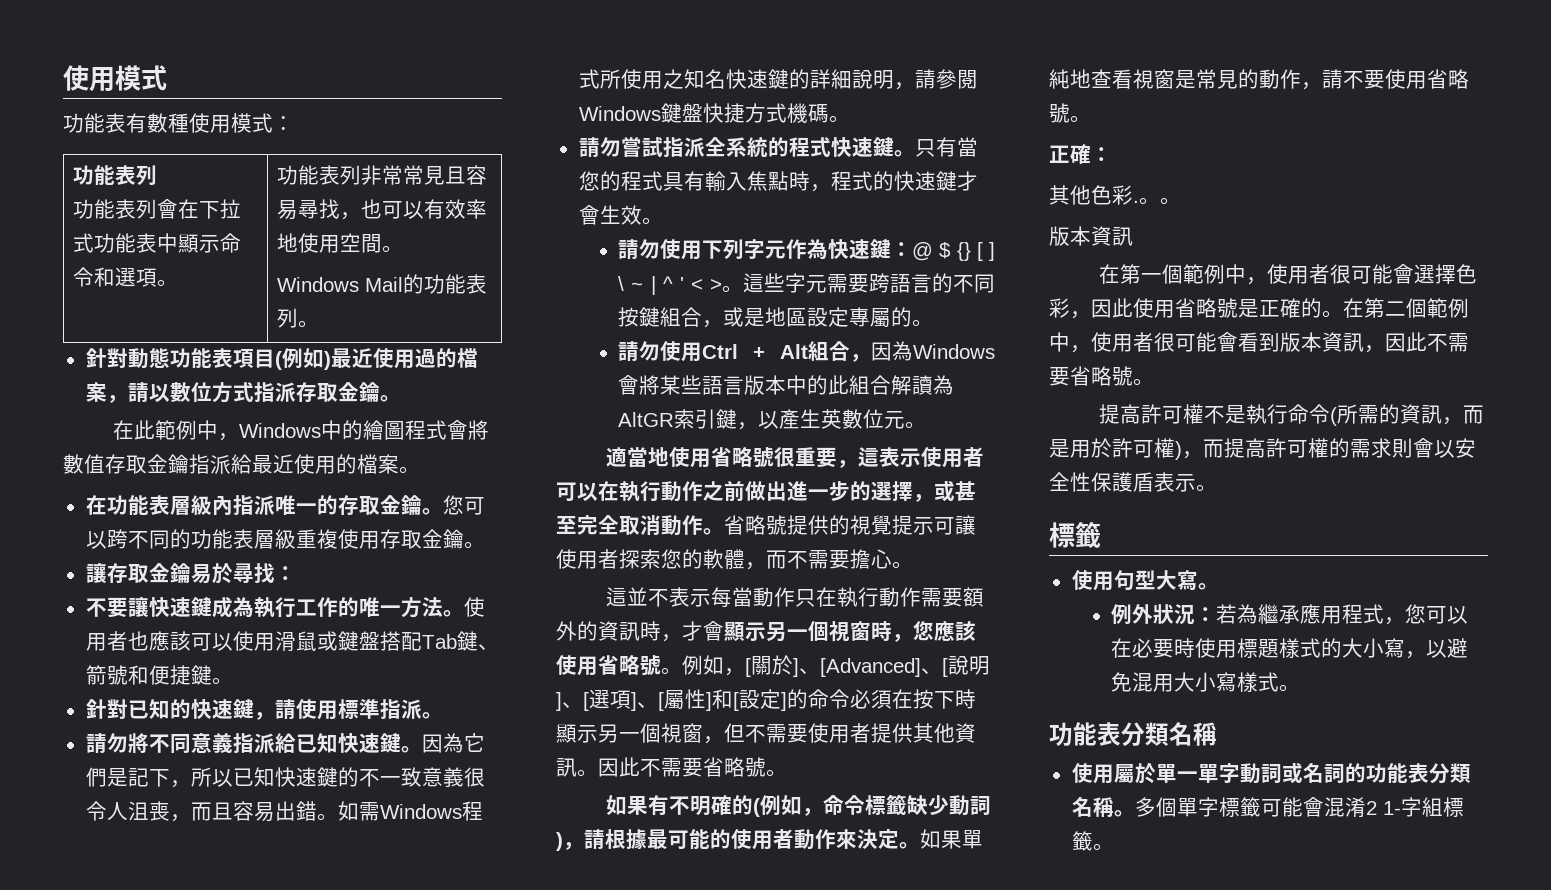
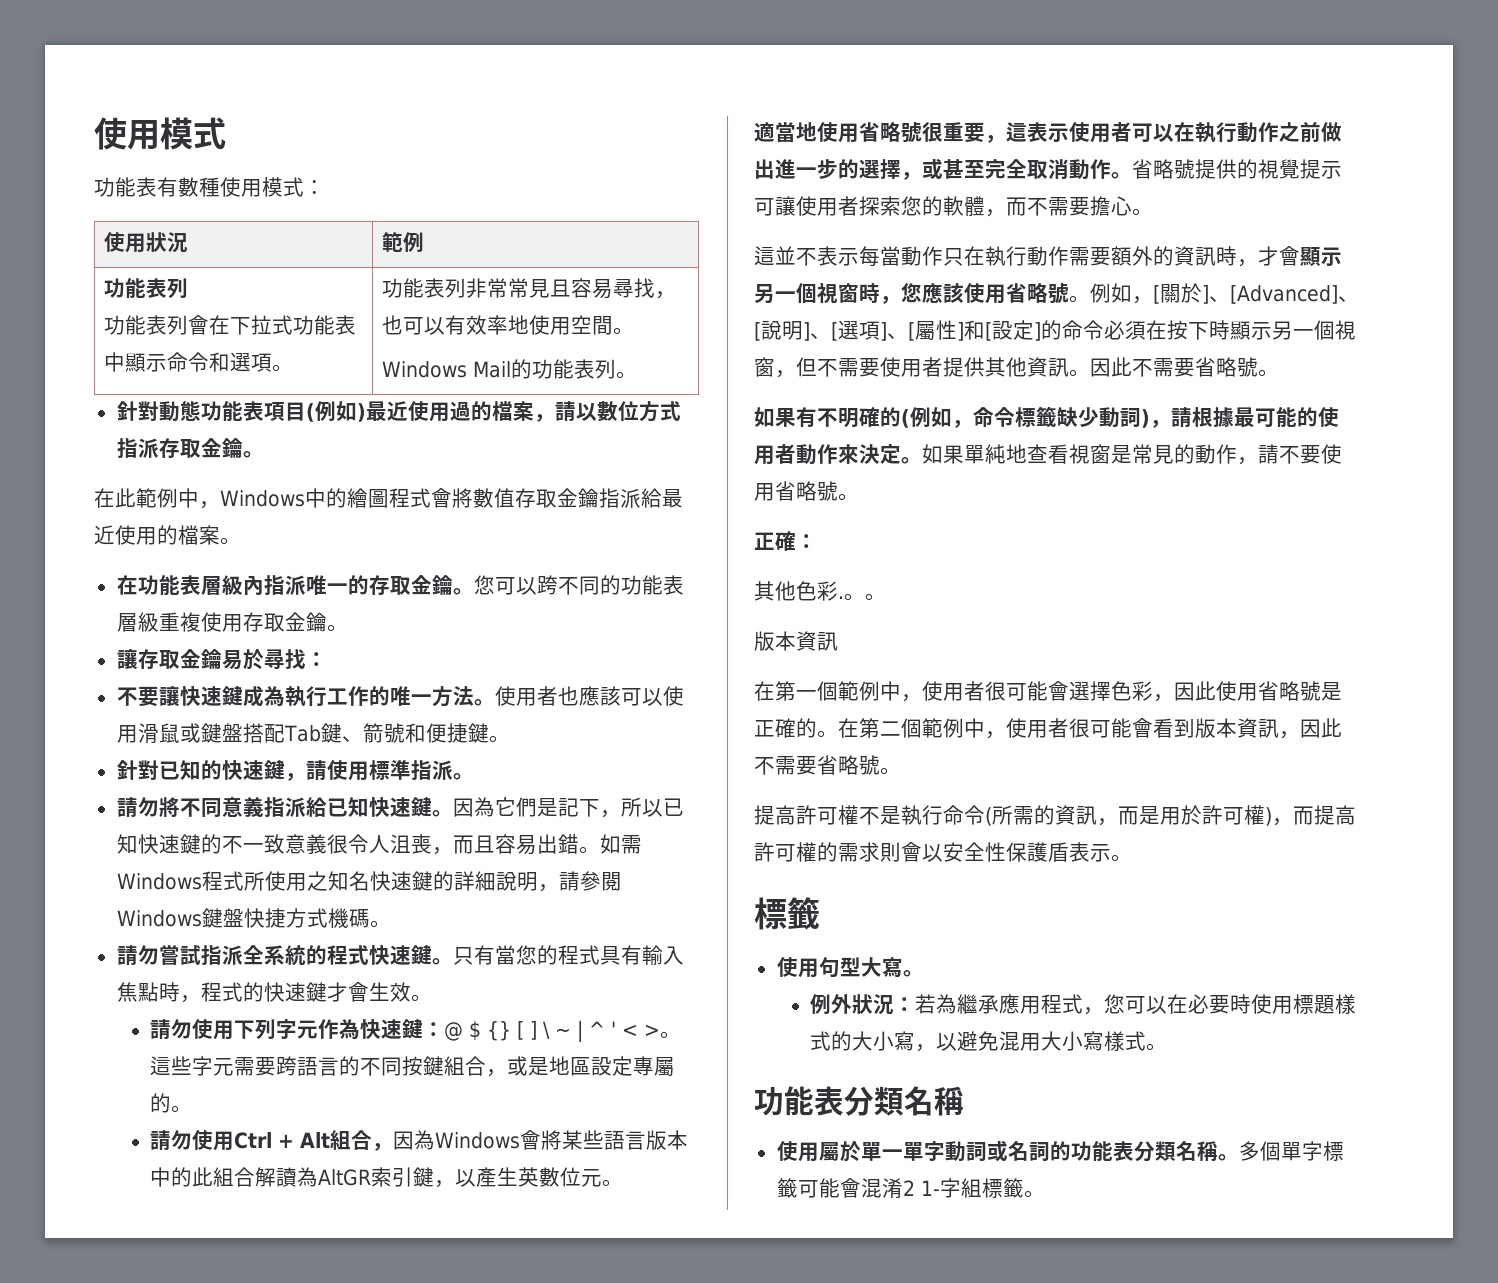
(294, 123) none -> [104,232,189,253] [382,232,425,252] // 使用狀況 | 範例

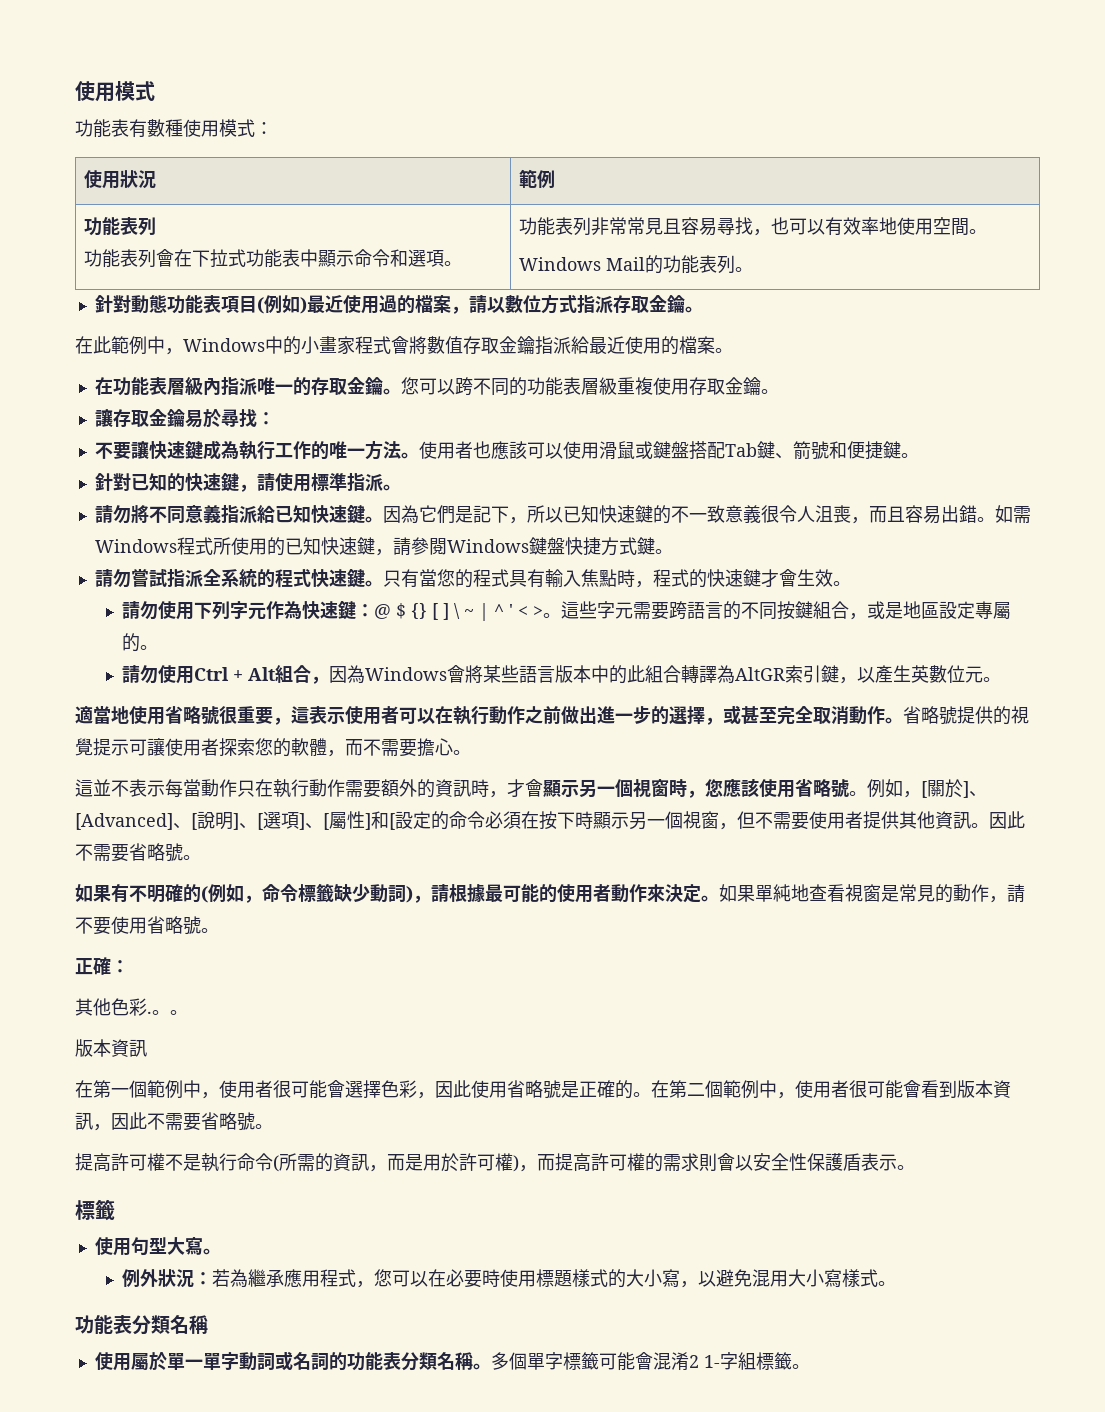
[347,488,389,508] 繪圖 -> [301,336,355,355] 小畫家
[306,871,538,891] 之知名快速鍵的詳細說明 -> [266,537,375,556] 的已知快速鍵
[327,908,370,928] 機碼 -> [636,537,655,555] 鍵
[255,1167,298,1187] 解讀 -> [680,665,717,683] 轉譯
[1034,322,1041,341] ] -> (431, 820) none

